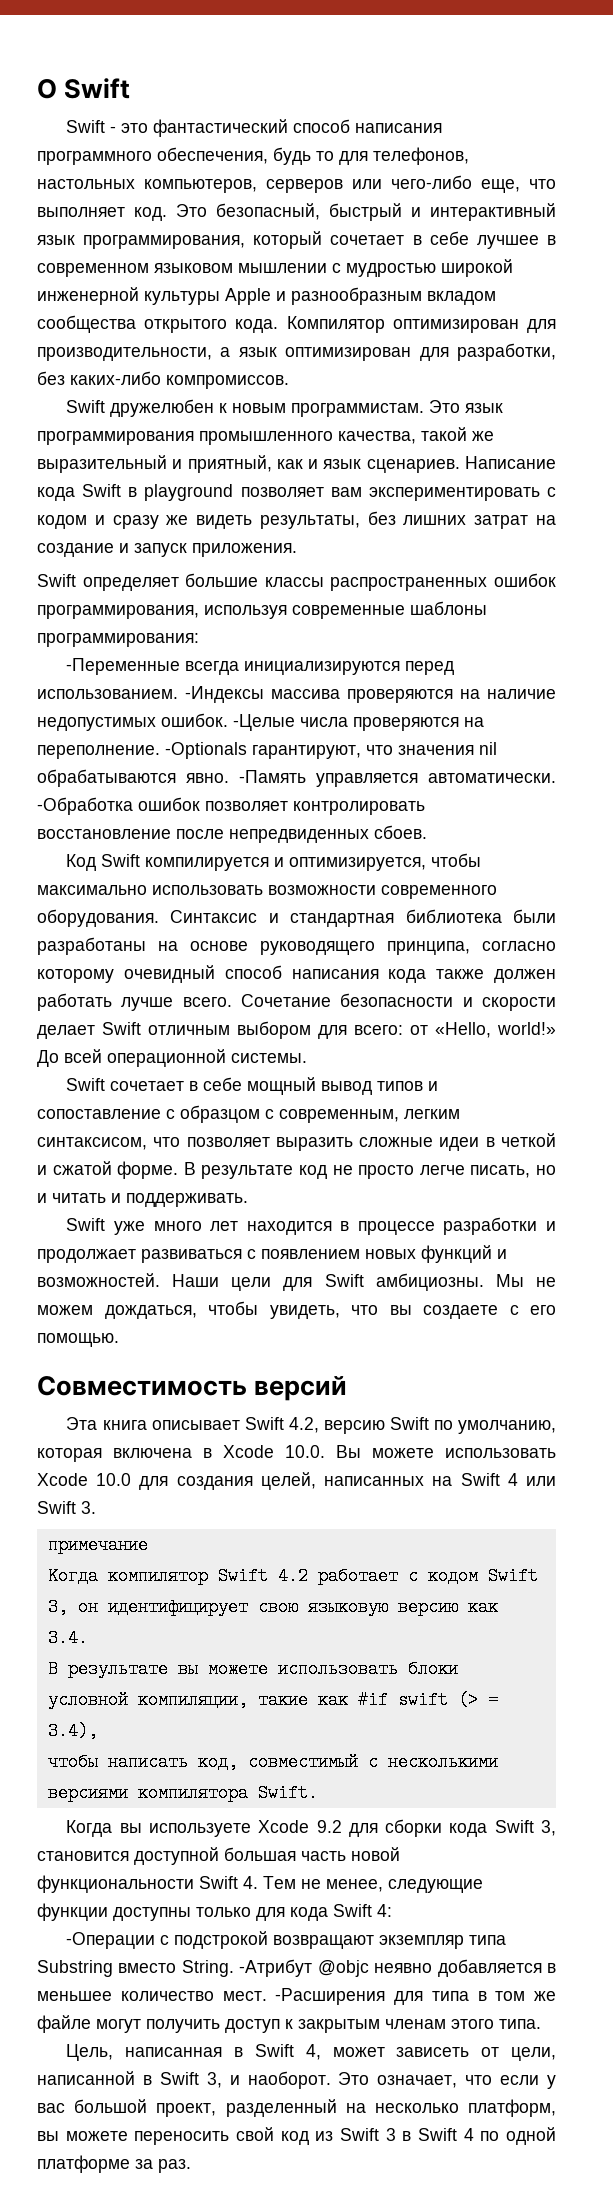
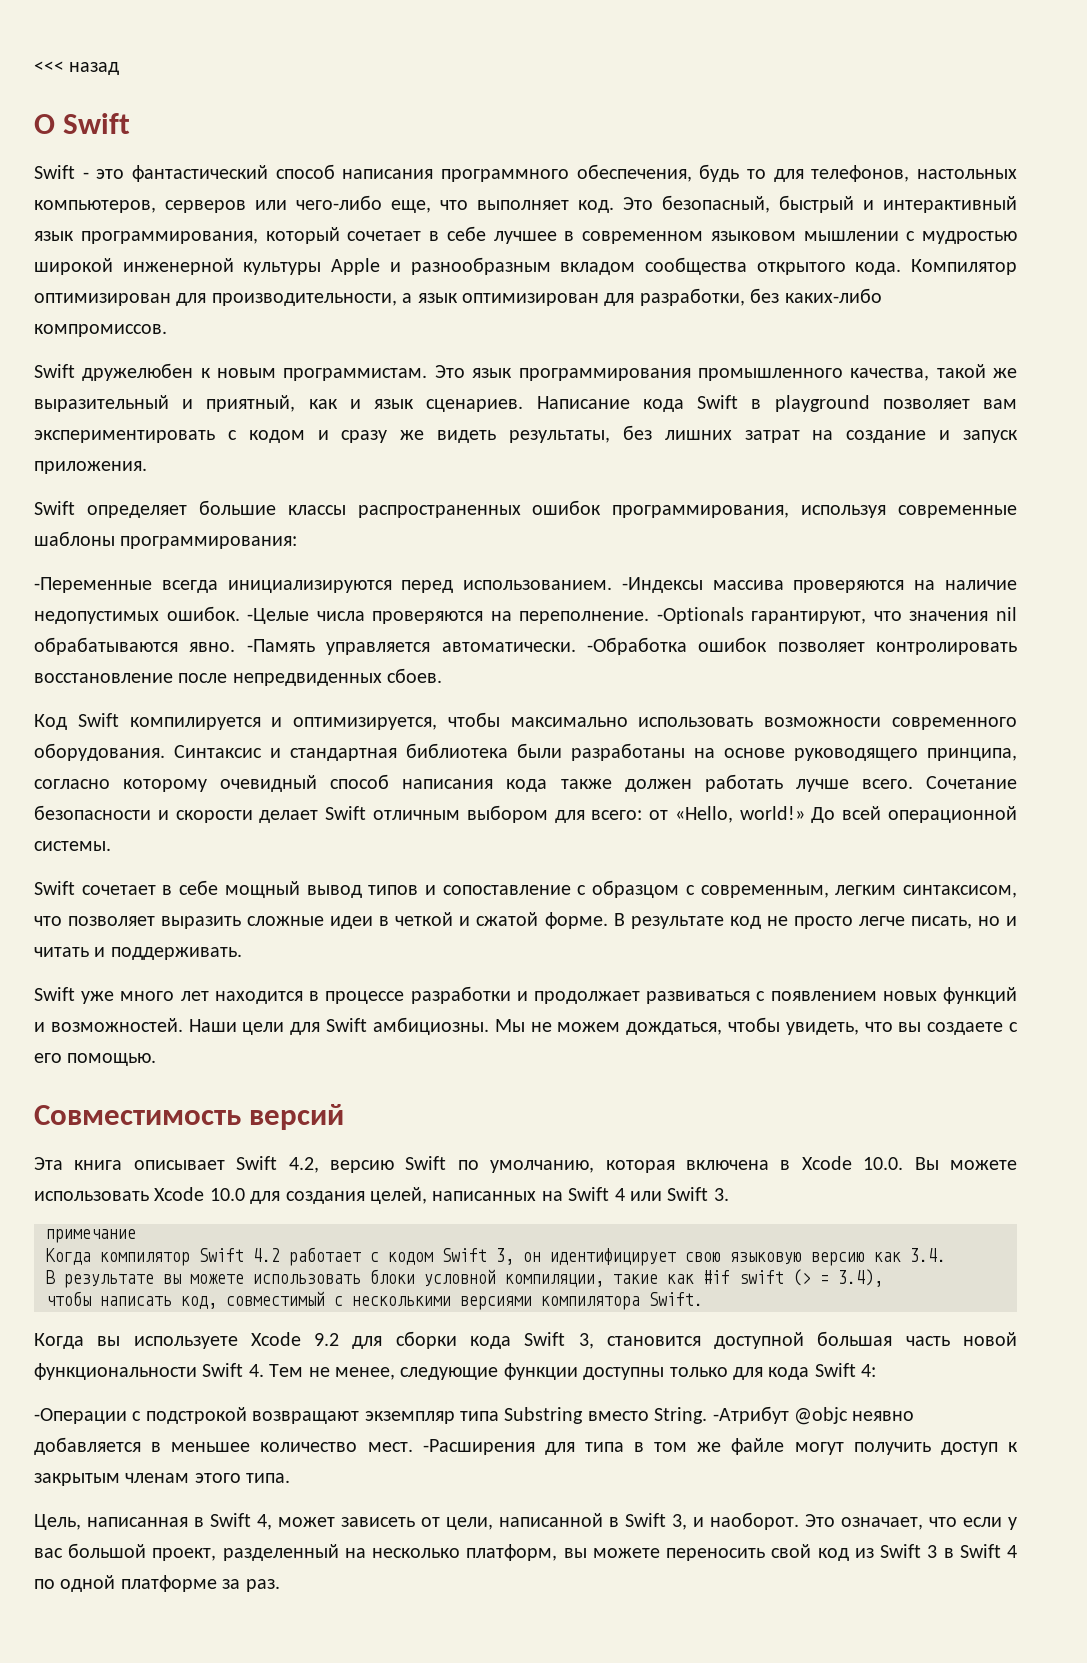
(37, 89) none -> [34,61,120,75] <<< назад //

